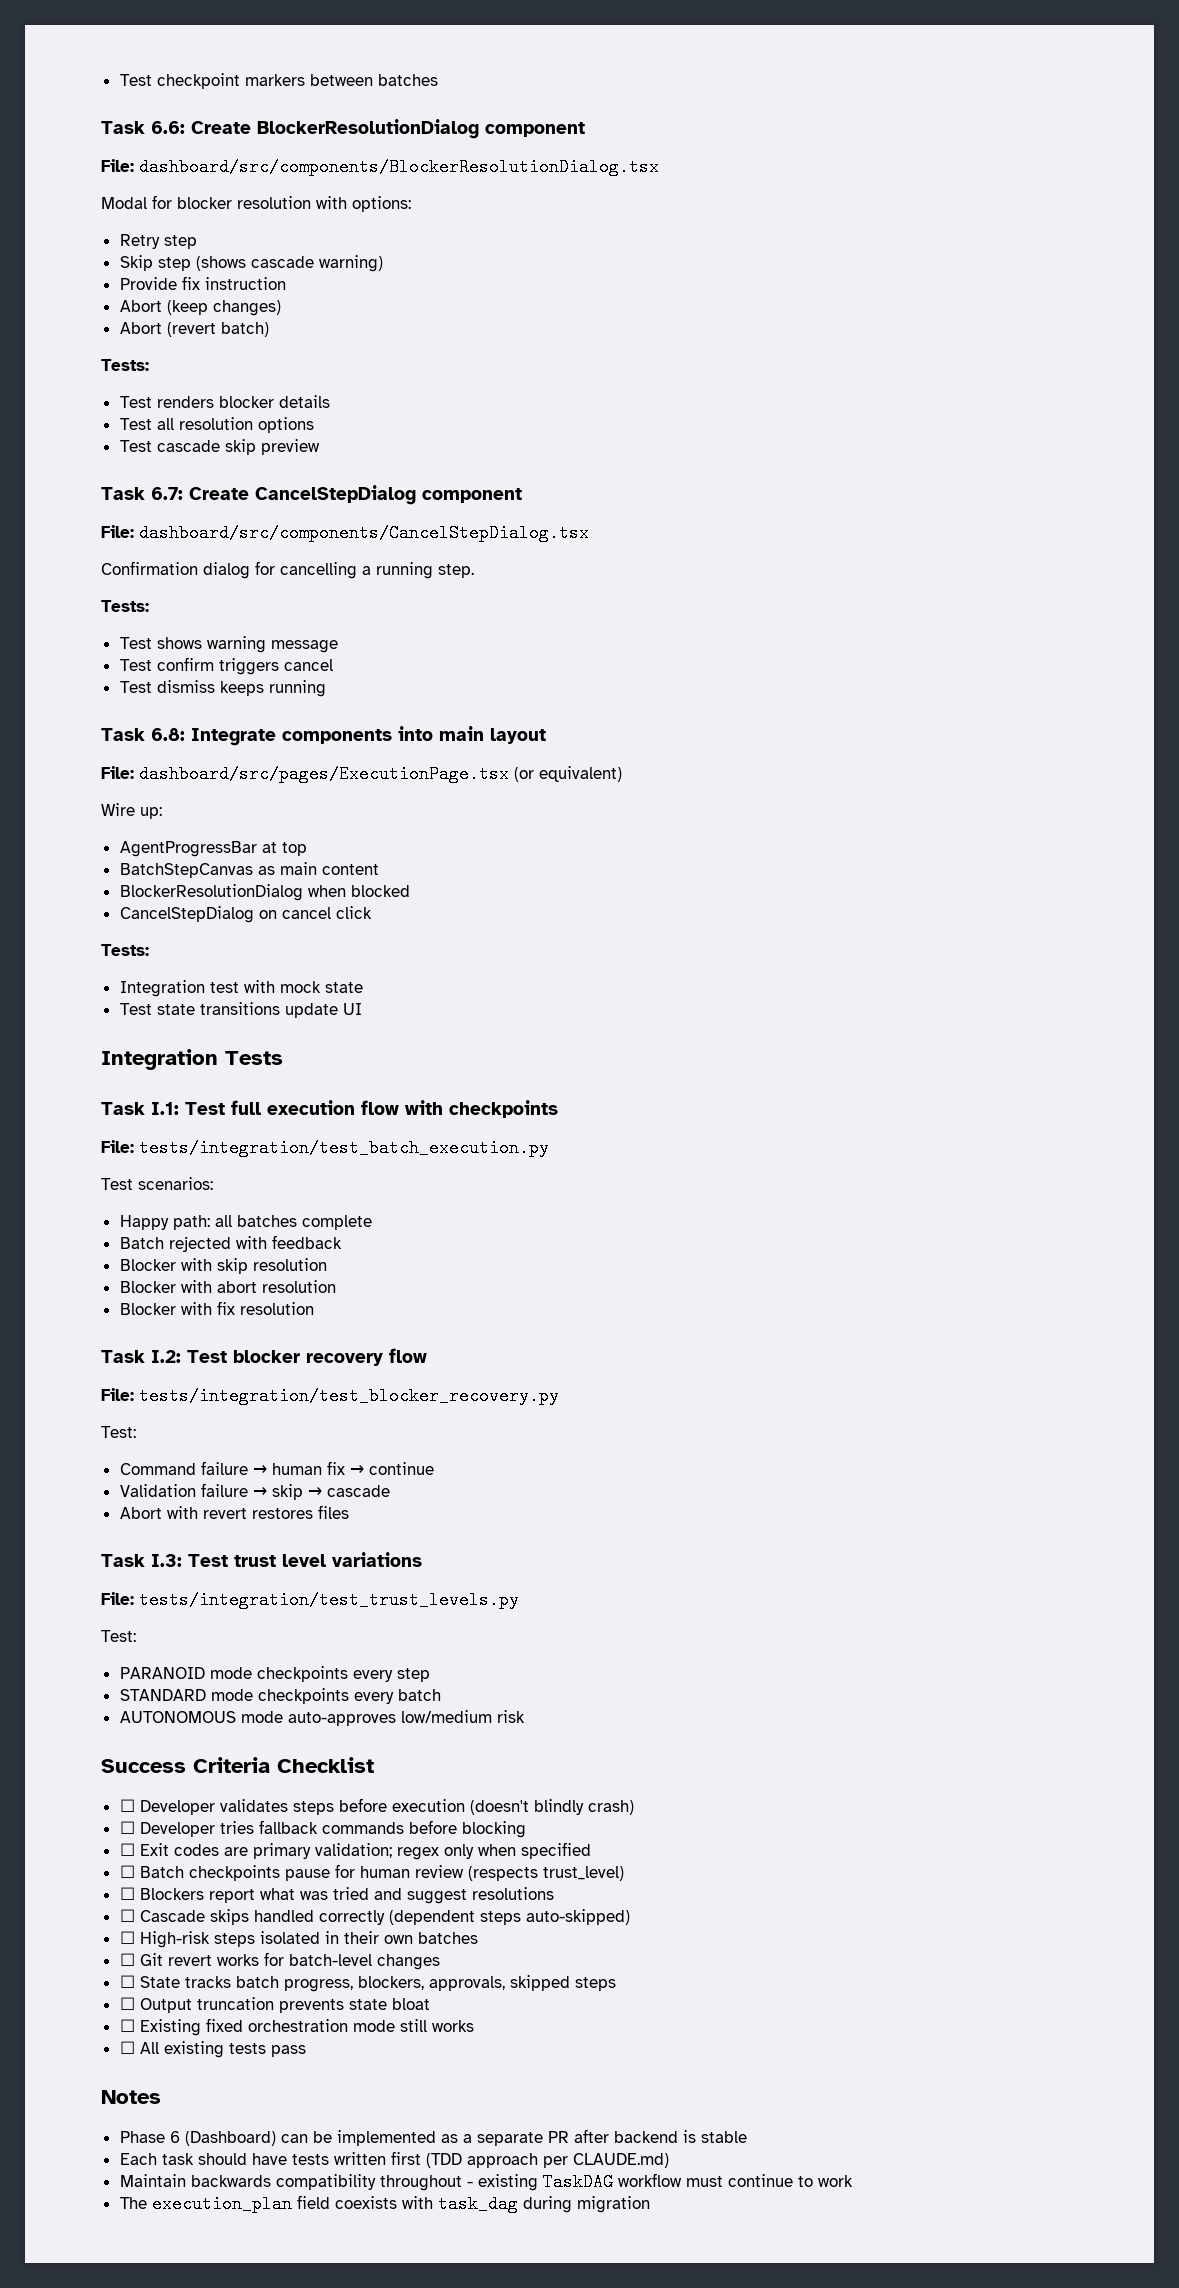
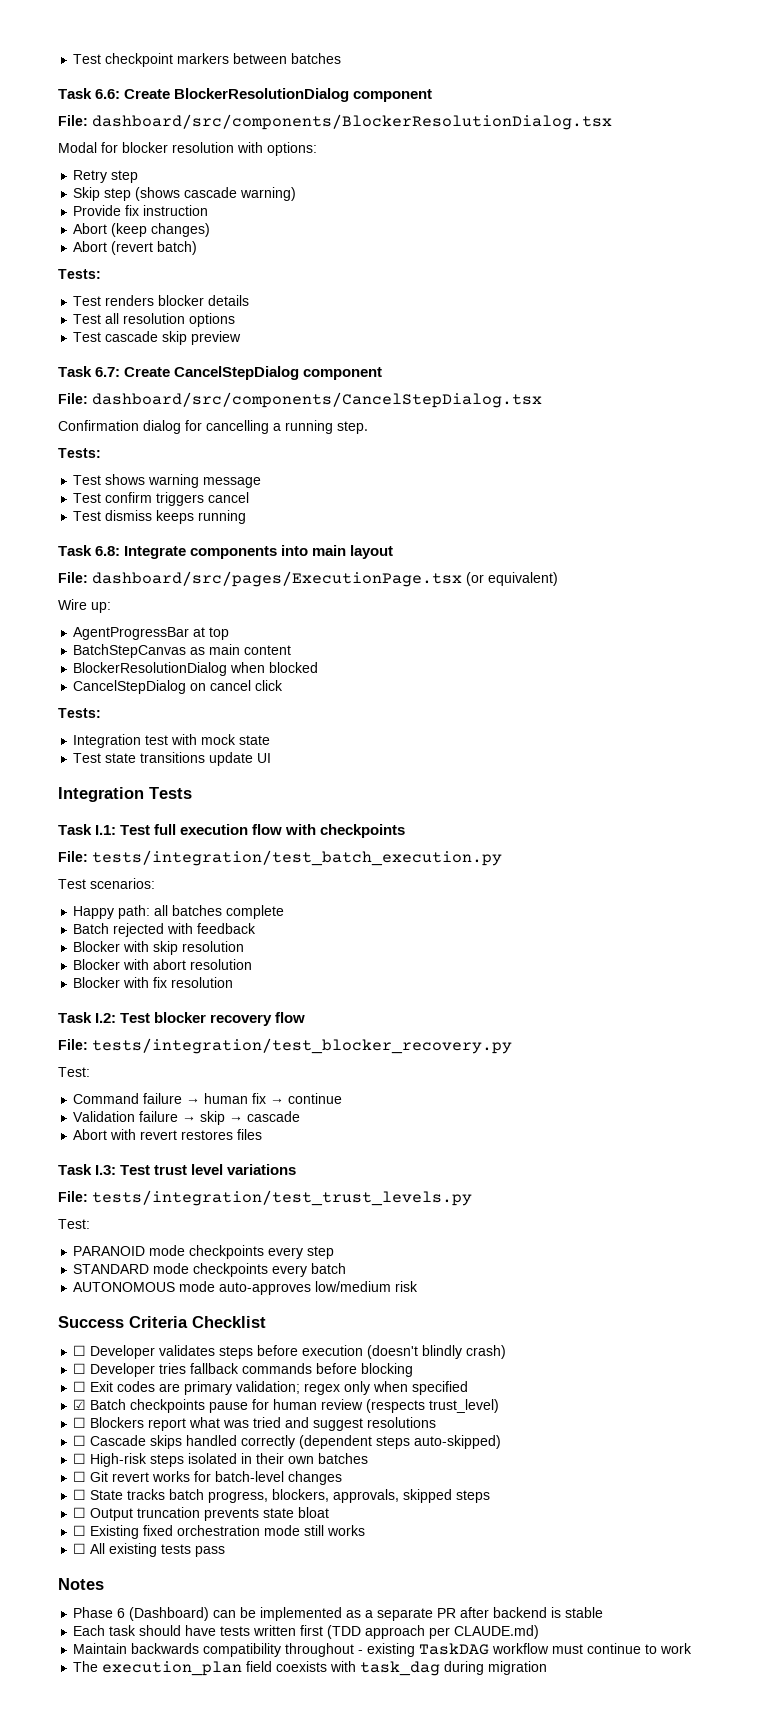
[119,1865,135,1878] ☐ -> [73,1399,87,1410] ☑

